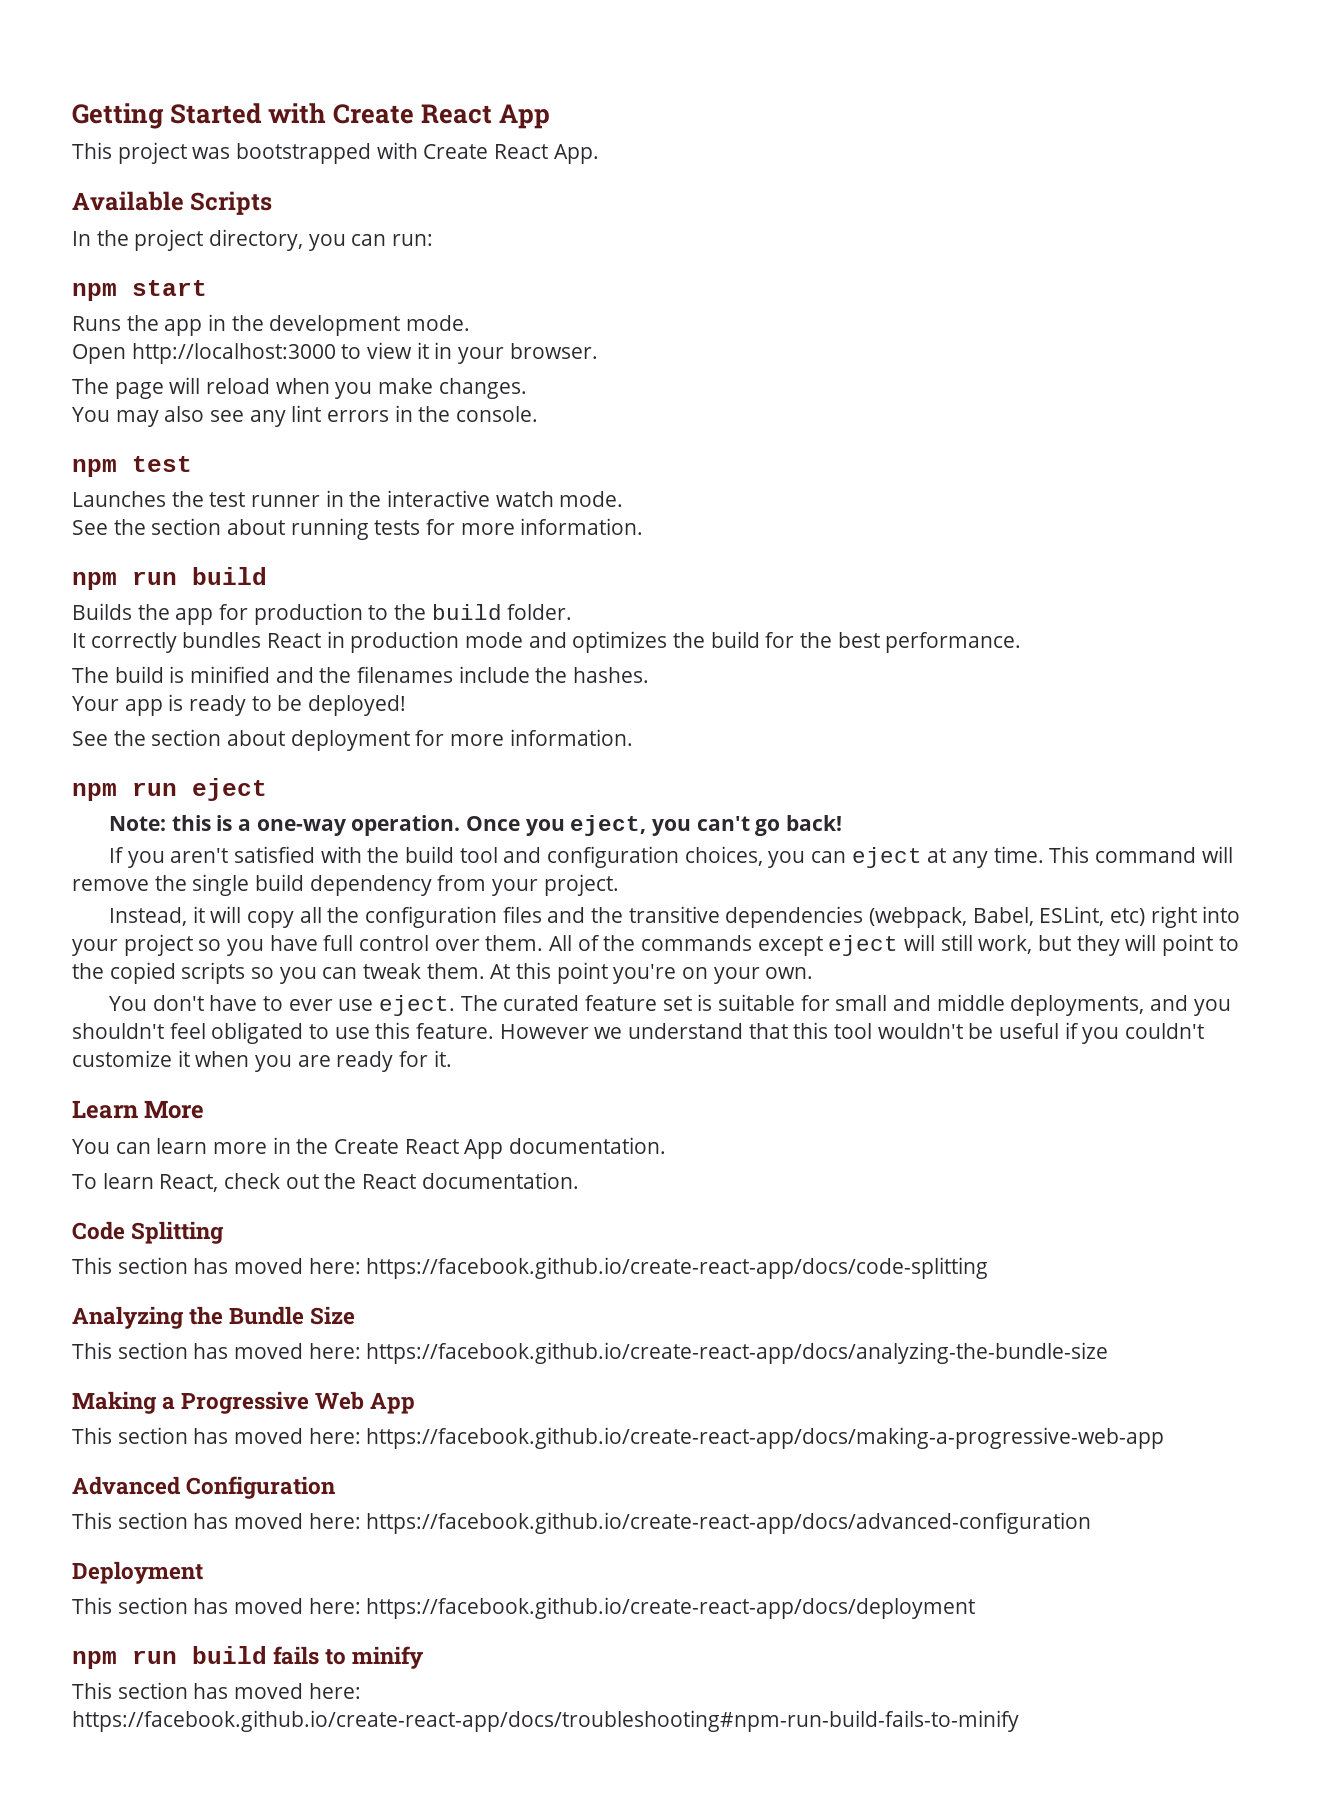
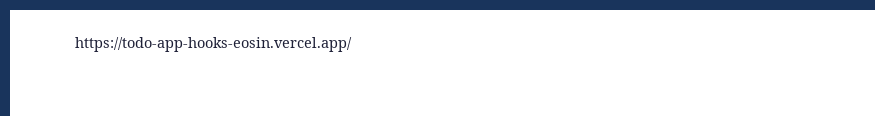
[72,103,551,129] [72,142,599,164] [72,191,273,215] [72,229,434,251] [72,280,207,301] [72,314,471,336] [72,342,598,364] [72,377,527,399] [72,405,539,427] [72,456,192,477] [72,490,624,507] [72,518,644,540] [72,567,267,590] [72,603,573,625] [72,631,1022,653] [72,666,650,683] [72,694,407,716] [72,729,633,751] [72,778,267,801] [109,815,843,836] [109,846,1233,868] [72,874,619,896] [109,906,1241,928] [72,934,1239,956] [72,962,814,984] [109,994,1231,1016] [72,1022,1205,1044] [72,1050,452,1072] [72,1100,205,1119] [72,1137,667,1159] [72,1172,579,1192] [72,1221,225,1244] [72,1257,989,1279] [72,1306,356,1329] [72,1342,1109,1364] [72,1391,416,1414] [72,1427,1165,1449] [72,1476,336,1499] [72,1512,1092,1534] [72,1561,203,1584] [72,1597,976,1619] [72,1646,424,1669] [72,1682,361,1699] [72,1710,1019,1732] Getting Started with Create React App // This project was bootstrapped with Create React App. // Available Scripts // In the project directory, you can run: // npm start // Runs the app in the development mode. // Open http://localhost:3000 to view it in your browser. // The page will reload when you make changes. // You may also see any lint errors in the console. // npm test // Launches the test runner in the interactive watch mode. // See the section about running tests for more information. // npm run build // Builds the app for production to the build folder. // It correctly bundles React in production mode and optimizes the build for the best performance. // The build is minified and the filenames include the hashes. // Your app is ready to be deployed! // See the section about deployment for more information. // npm run eject // Note: this is a one-way operation. Once you eject, you can't go back! // If you aren't satisfied with the build tool and configuration choices, you can eject at any time. This command will remove the single build dependency from your project. // Instead, it will copy all the configuration files and the transitive dependencies (webpack, Babel, ESLint, etc) right into your project so you have full control over them. All of the commands except eject will still work, but they will point to the copied scripts so you can tweak them. At this point you're on your own. // You don't have to ever use eject. The curated feature set is suitable for small and middle deployments, and you shouldn't feel obligated to use this feature. However we understand that this tool wouldn't be useful if you couldn't customize it when you are ready for it. // Learn More // You can learn more in the Create React App documentation. // To learn React, check out the React documentation. // Code Splitting // This section has moved here: https://facebook.github.io/create-react-app/docs/code-splitting // Analyzing the Bundle Size // This section has moved here: https://facebook.github.io/create-react-app/docs/analyzing-the-bundle-size // Making a Progressive Web App // This section has moved here: https://facebook.github.io/create-react-app/docs/making-a-progressive-web-app // Advanced Configuration // This section has moved here: https://facebook.github.io/create-react-app/docs/advanced-configuration // Deployment // This section has moved here: https://facebook.github.io/create-react-app/docs/deployment // npm run build fails to minify // This section has moved here: https://facebook.github.io/create-react-app/docs/troubleshooting#npm-run-build-fails-to-minify -> [75,37,352,52] https://todo-app-hooks-eosin.vercel.app/

